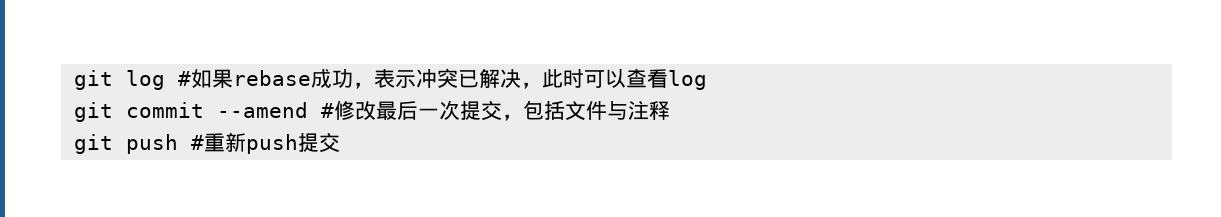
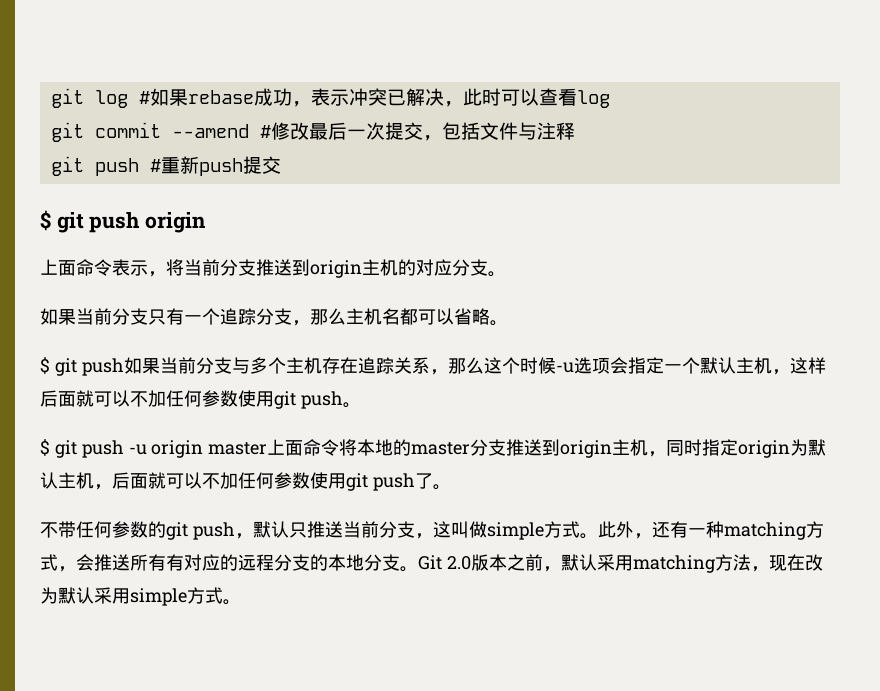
(340, 142) none -> [40,210,207,233] [40,259,506,278] [40,308,508,326] [40,357,826,376] [40,390,361,409] [40,439,827,458] [40,472,451,491] [40,521,824,540] [40,554,823,573] [40,587,241,606] // $ git push origin // 上面命令表示，将当前分支推送到origin主机的对应分支。 // 如果当前分支只有一个追踪分支，那么主机名都可以省略。 // $ git push如果当前分支与多个主机存在追踪关系，那么这个时候-u选项会指定一个默认主机，这样后面就可以不加任何参数使用git push。 // $ git push -u origin master上面命令将本地的master分支推送到origin主机，同时指定origin为默认主机，后面就可以不加任何参数使用git push了。 // 不带任何参数的git push，默认只推送当前分支，这叫做simple方式。此外，还有一种matching方式，会推送所有有对应的远程分支的本地分支。Git 2.0版本之前，默认采用matching方法，现在改为默认采用simple方式。

